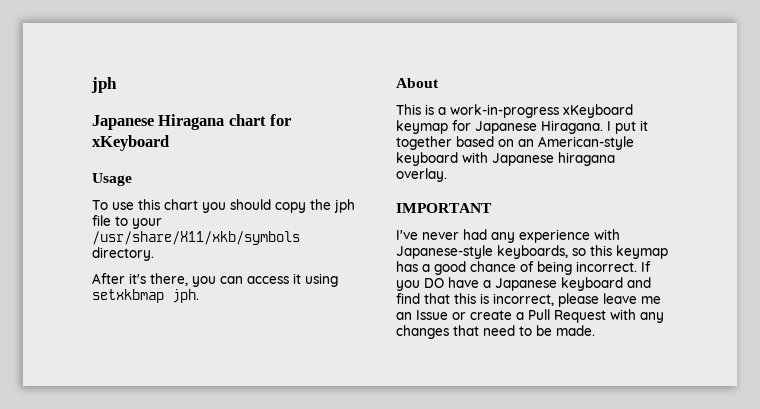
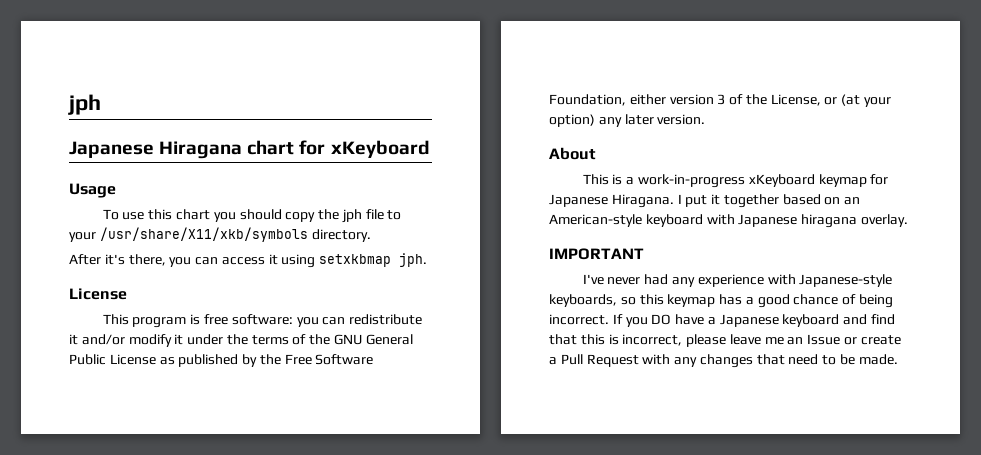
(199, 296) none -> [69,288,127,300] [102,314,423,328] [69,334,413,347] [69,354,374,367] [549,94,892,107] [549,114,706,127] // License // This program is free software: you can redistribute it and/or modify it under the terms of the GNU General Public License as published by the Free Software Foundation, either version 3 of the License, or (at your option) any later version.

